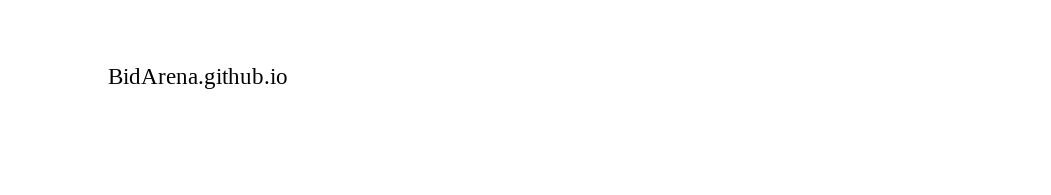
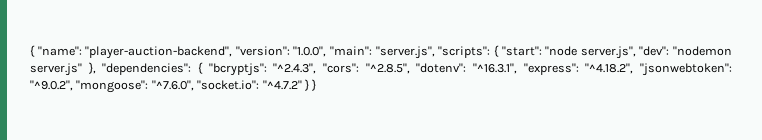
[108,68,288,89] BidArena.github.io -> [30,45,733,59] [30,62,732,76] [30,79,317,93] { "name": "player-auction-backend", "version": "1.0.0", "main": "server.js", "scripts": { "start": "node server.js", "dev": "nodemon server.js" }, "dependencies": { "bcryptjs": "^2.4.3", "cors": "^2.8.5", "dotenv": "^16.3.1", "express": "^4.18.2", "jsonwebtoken": "^9.0.2", "mongoose": "^7.6.0", "socket.io": "^4.7.2" } }

